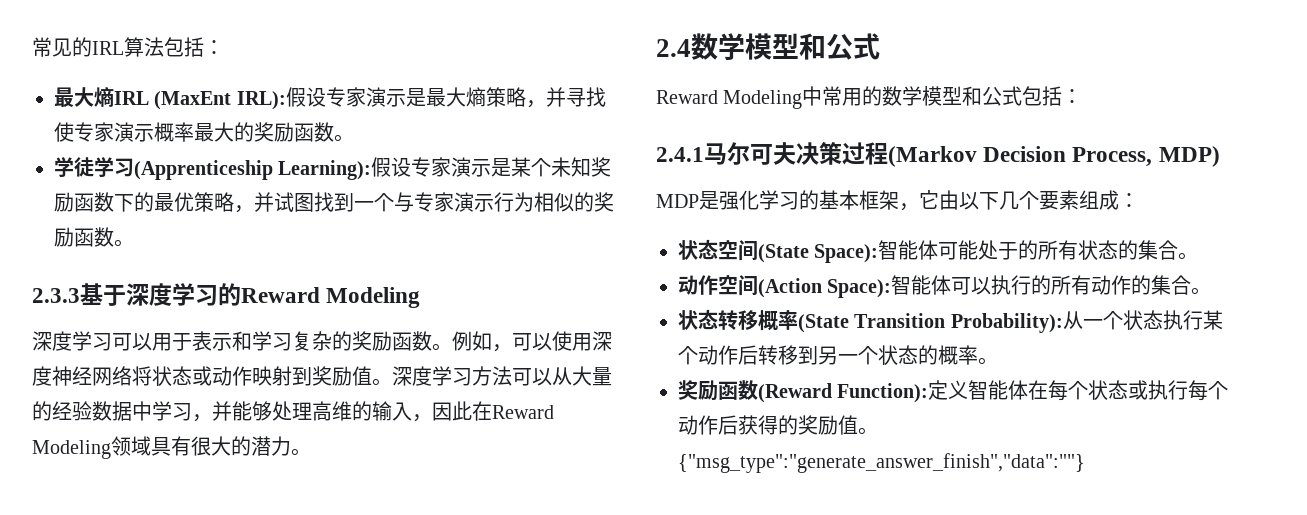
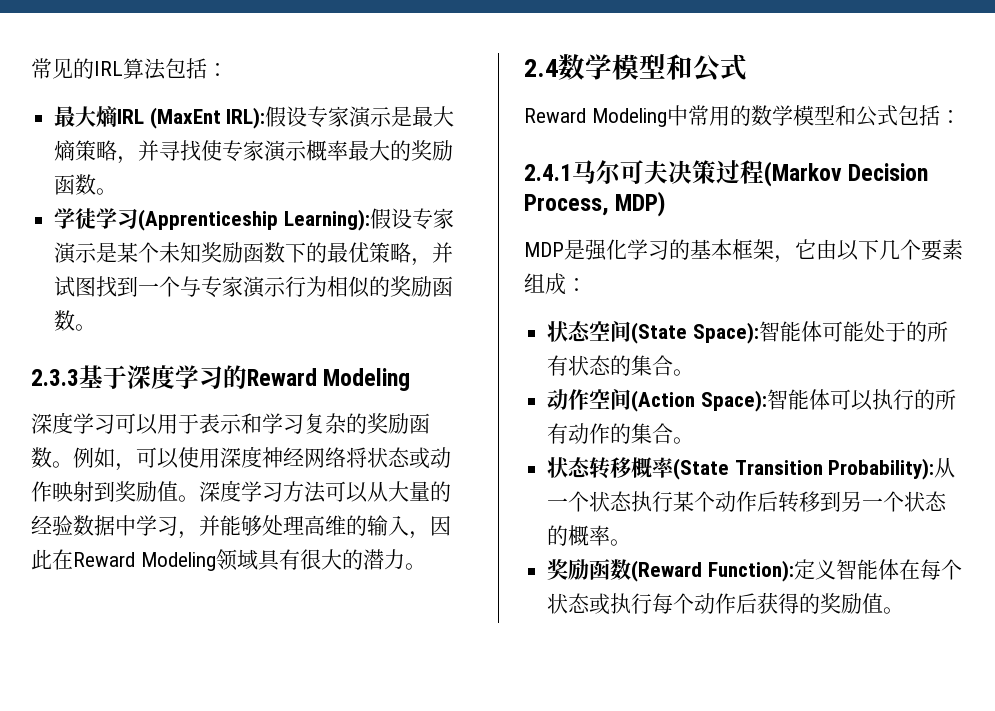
[678,453,1085,473] {"msg_type":"generate_answer_finish","data":""} -> (905, 610) none

